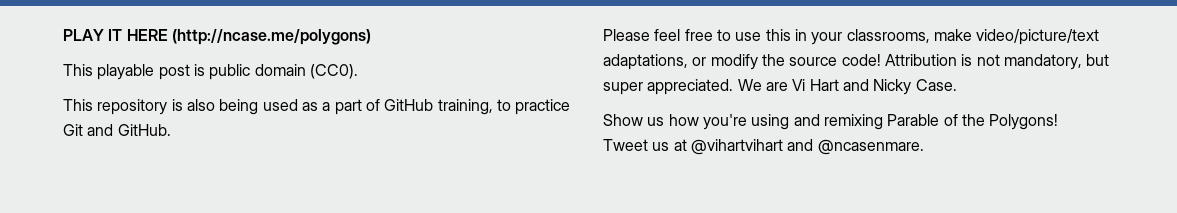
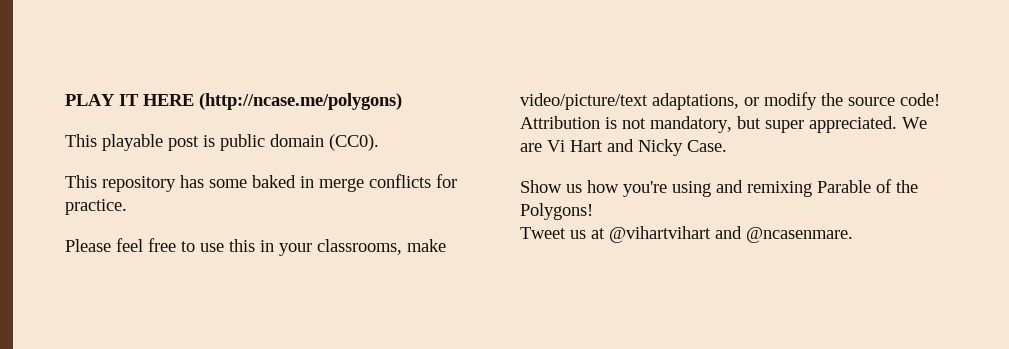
[171,99,571,115] [63,124,171,136] is also being used as a part of GitHub training, to practice Git and GitHub. -> [180,174,457,192] [65,199,127,215] has some baked in merge conflicts for practice.

